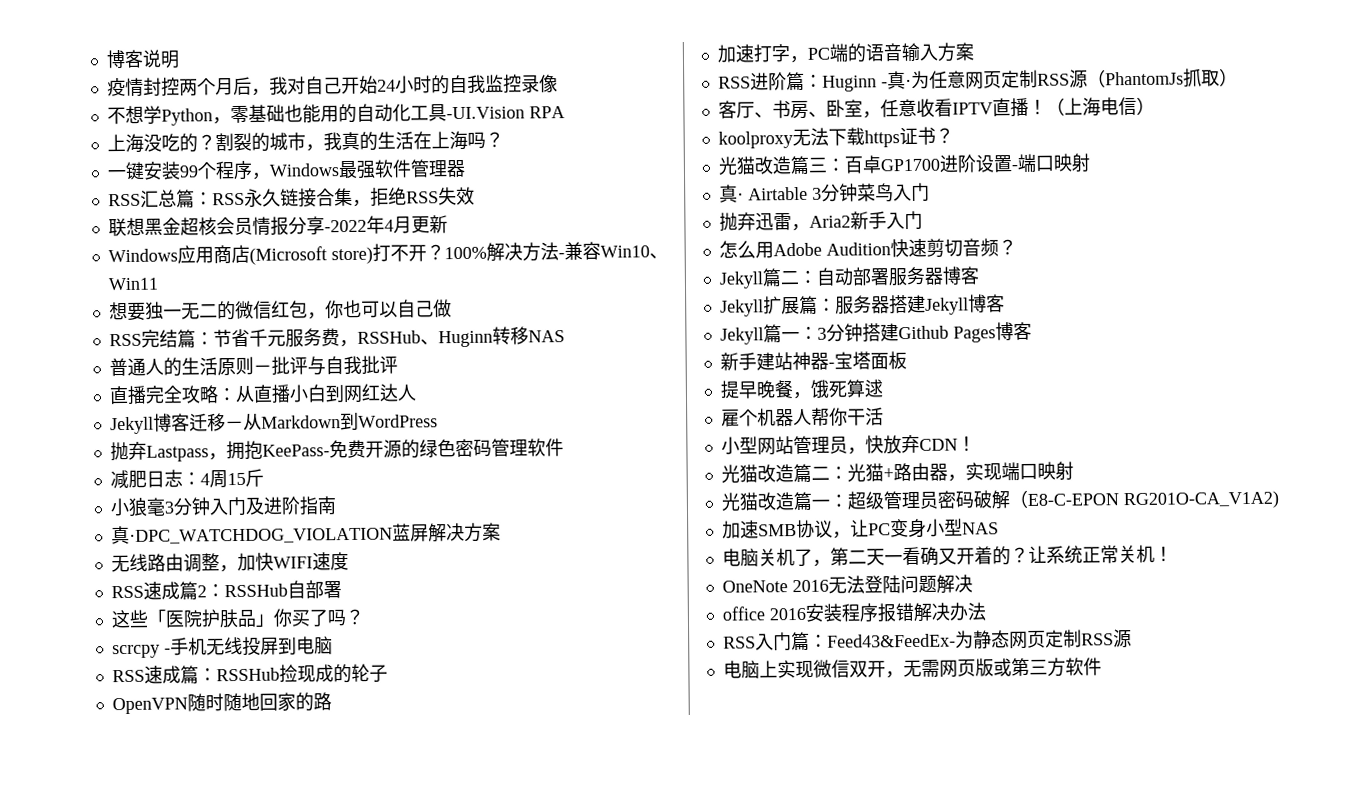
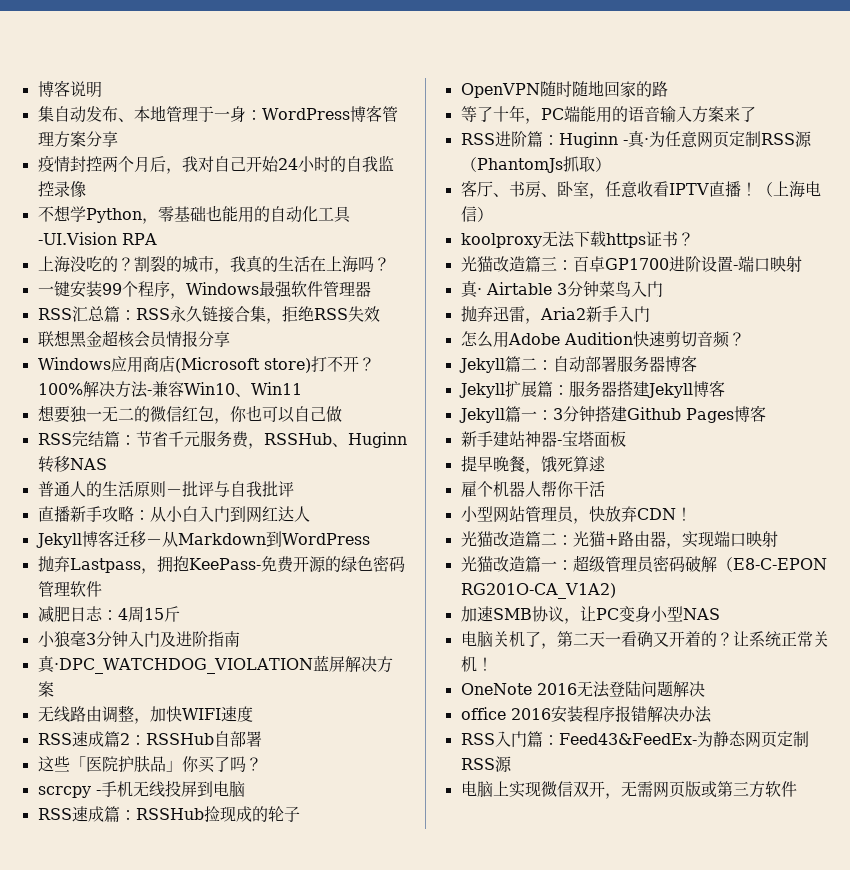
(180, 59) none -> [37,105,398,123] [37,131,118,148] // 集自动发布、本地管理于一身：WordPress博客管理方案分享
[323,215,448,234] -2022年4月更新 -> (230, 339) none
[144,385,183,404] 完全 -> [69,506,102,522] 新手
[252,384,327,404] 直播小白 -> [165,506,230,522] 小白入门
[716,44,790,63] 加速打字 -> [460,105,525,122] 等了十年
(848, 52) none -> [579,106,612,123] 能用
(974, 51) none -> [723,106,756,122] 来了

